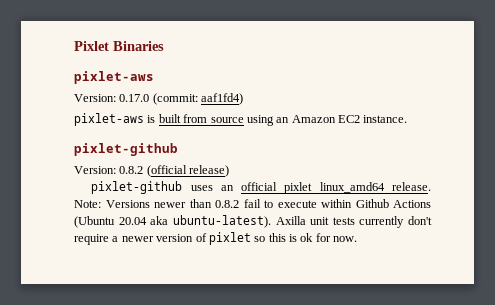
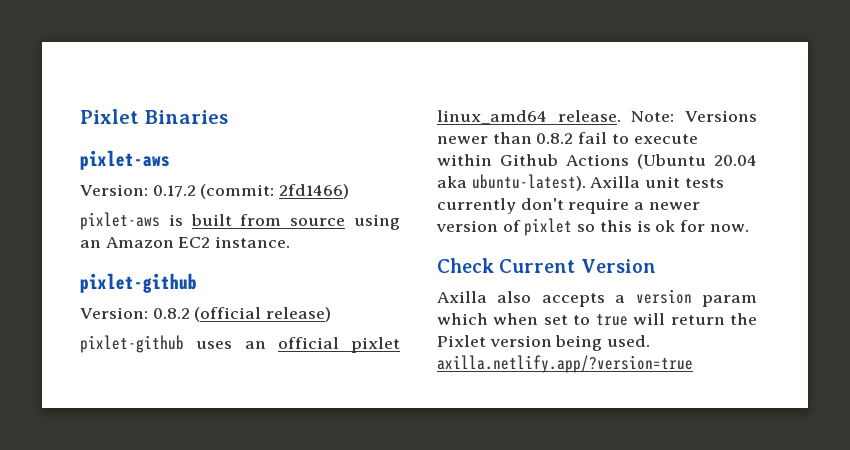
[119,93,244,105] 0.17.0 (commit: aaf1fd4) -> [152,184,350,199] 0.17.2 (commit: 2fd1466)
(358, 239) none -> [437,258,656,273] [437,289,757,307] [437,313,757,326] [437,335,651,351] [437,355,693,373] // Check Current Version // Axilla also accepts a version param which when set to true will return the Pixlet version being used. axilla.netlify.app/?version=true

